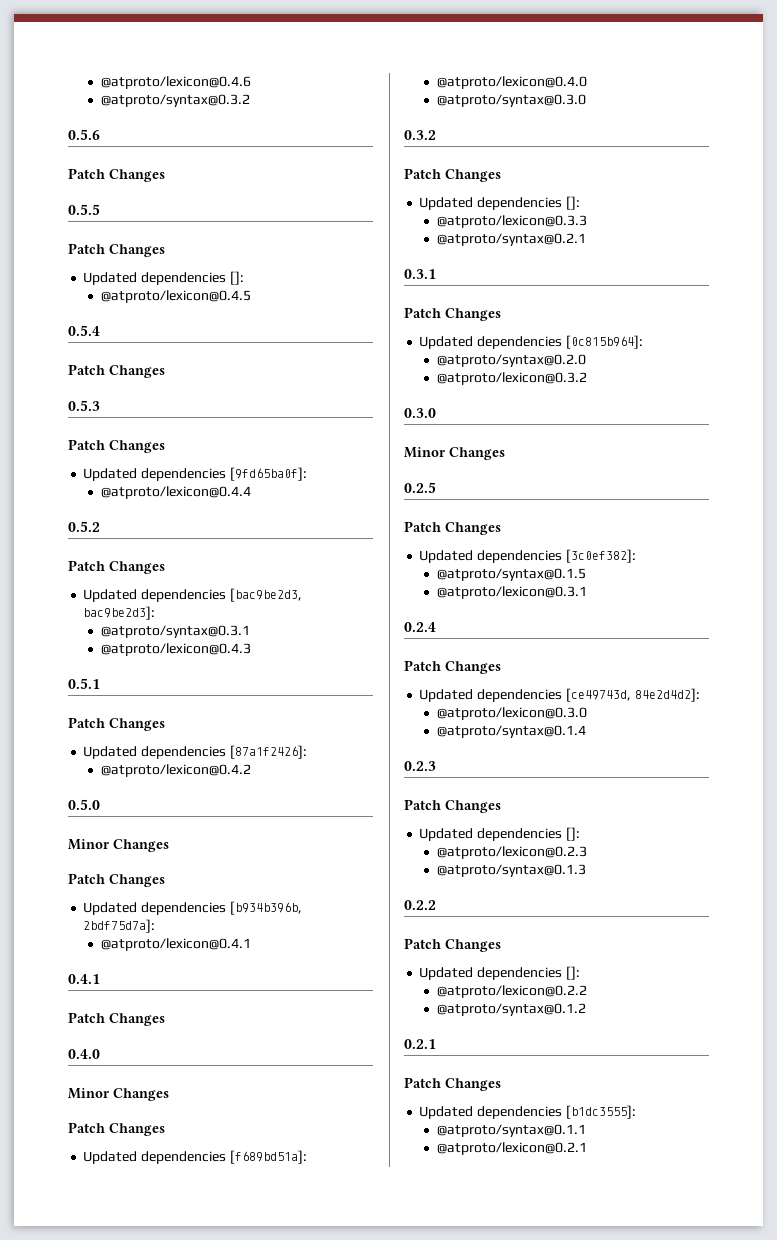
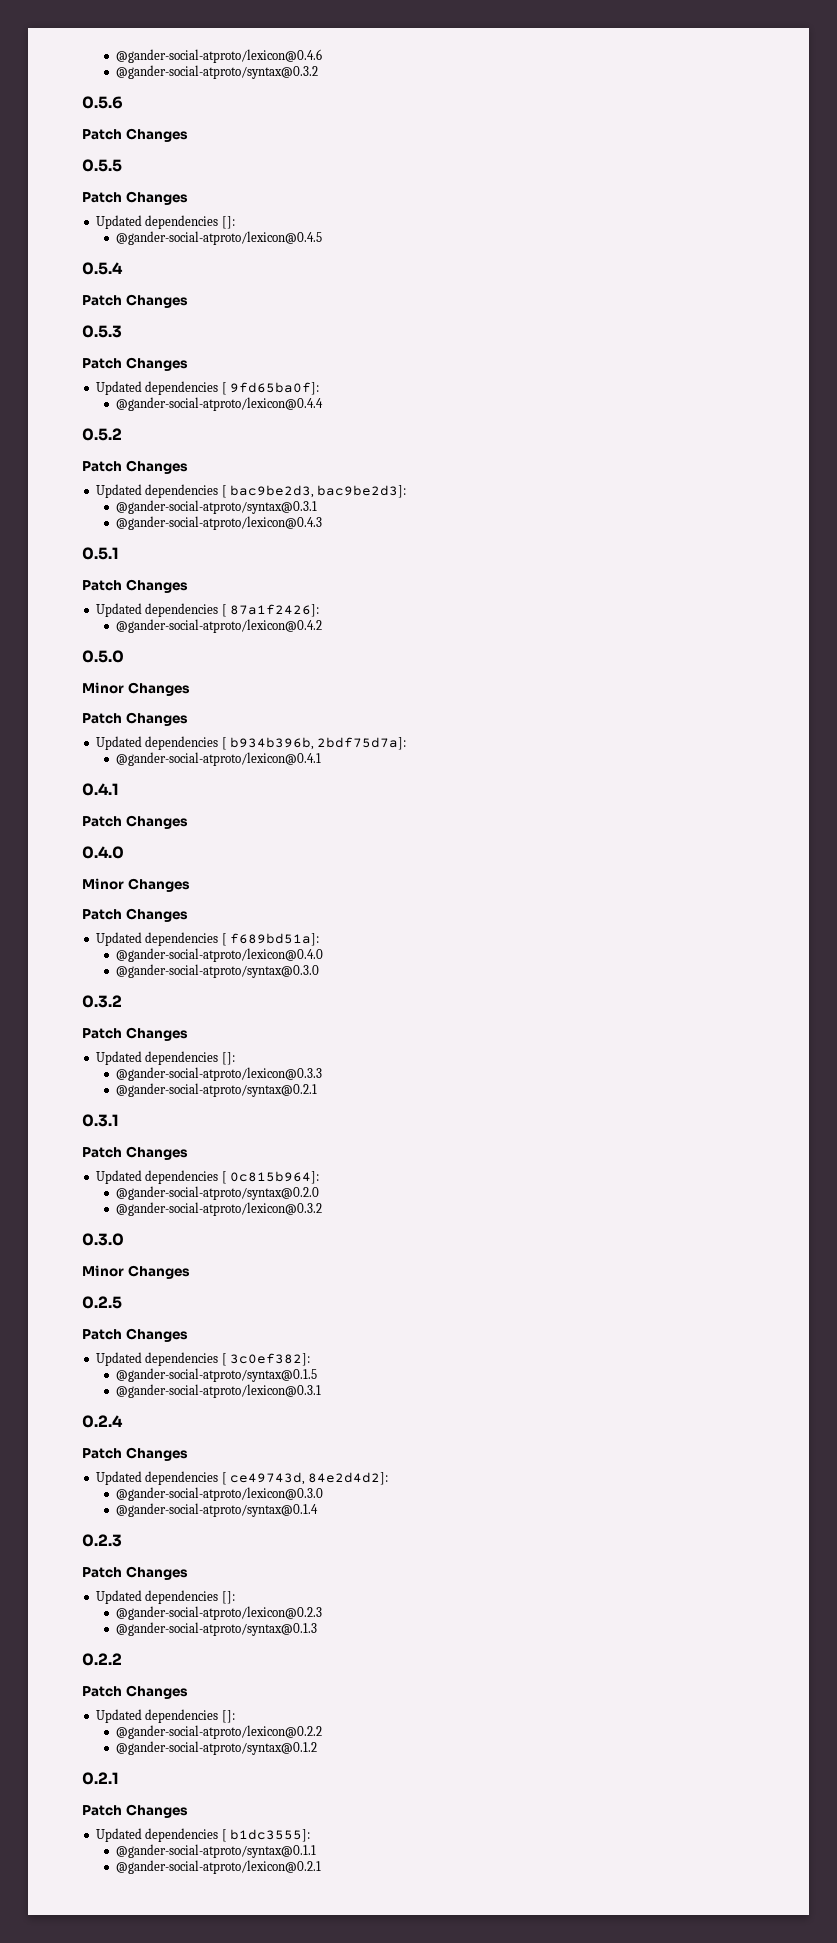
[100,76,251,89] [100,94,250,107] @atproto/lexicon@0.4.6 // @atproto/syntax@0.3.2 -> [115,49,322,63] [115,65,318,79] @gander-social-atproto/lexicon@0.4.6 // @gander-social-atproto/syntax@0.3.2
[100,290,251,303] @atproto/lexicon@0.4.5 -> [115,231,322,245] @gander-social-atproto/lexicon@0.4.5
[229,467,307,481] [100,486,251,499] [9fd65ba0f]: // @atproto/lexicon@0.4.4 -> [221,382,319,395] [115,397,323,411] [ 9fd65ba0f]: // @gander-social-atproto/lexicon@0.4.4
[229,588,302,602] [bac9be2d3, -> [221,485,314,498] [ bac9be2d3,
[100,625,250,638] [100,643,251,656] @atproto/syntax@0.3.1 // @atproto/lexicon@0.4.3 -> [115,500,317,514] [115,516,322,530] @gander-social-atproto/syntax@0.3.1 // @gander-social-atproto/lexicon@0.4.3
[229,745,307,759] [100,764,251,777] [87a1f2426]: // @atproto/lexicon@0.4.2 -> [221,604,319,617] [115,619,322,633] [ 87a1f2426]: // @gander-social-atproto/lexicon@0.4.2
[229,901,302,915] [b934b396b, -> [221,737,314,750] [ b934b396b,
[100,938,251,951] @atproto/lexicon@0.4.1 -> [115,752,321,766] @gander-social-atproto/lexicon@0.4.1
[229,1150,307,1164] [436,76,587,89] [436,94,586,107] [f689bd51a]: // @atproto/lexicon@0.4.0 // @atproto/syntax@0.3.0 -> [221,933,319,946] [115,948,323,962] [115,964,319,978] [ f689bd51a]: // @gander-social-atproto/lexicon@0.4.0 // @gander-social-atproto/syntax@0.3.0
[436,215,587,228] [436,233,586,246] @atproto/lexicon@0.3.3 // @atproto/syntax@0.2.1 -> [115,1067,322,1081] [115,1083,317,1097] @gander-social-atproto/lexicon@0.3.3 // @gander-social-atproto/syntax@0.2.1
[565,335,643,349] [436,354,586,367] [436,372,587,385] [0c815b964]: // @atproto/syntax@0.2.0 // @atproto/lexicon@0.3.2 -> [221,1171,319,1184] [115,1186,319,1200] [115,1202,322,1216] [ 0c815b964]: // @gander-social-atproto/syntax@0.2.0 // @gander-social-atproto/lexicon@0.3.2
[565,549,636,563] [436,568,586,581] [436,586,587,599] [3c0ef382]: // @atproto/syntax@0.1.5 // @atproto/lexicon@0.3.1 -> [221,1353,310,1366] [115,1368,317,1382] [115,1384,321,1398] [ 3c0ef382]: // @gander-social-atproto/syntax@0.1.5 // @gander-social-atproto/lexicon@0.3.1
[565,688,631,702] [ce49743d, -> [221,1472,305,1485] [ ce49743d,
[436,707,587,720] [436,725,586,738] @atproto/lexicon@0.3.0 // @atproto/syntax@0.1.4 -> [115,1487,323,1501] [115,1503,318,1517] @gander-social-atproto/lexicon@0.3.0 // @gander-social-atproto/syntax@0.1.4
[436,846,587,859] [436,864,586,877] @atproto/lexicon@0.2.3 // @atproto/syntax@0.1.3 -> [115,1606,322,1620] [115,1622,317,1636] @gander-social-atproto/lexicon@0.2.3 // @gander-social-atproto/syntax@0.1.3
[436,985,587,998] [436,1003,586,1016] @atproto/lexicon@0.2.2 // @atproto/syntax@0.1.2 -> [115,1725,322,1739] [115,1741,317,1755] @gander-social-atproto/lexicon@0.2.2 // @gander-social-atproto/syntax@0.1.2
[565,1105,636,1119] [436,1124,586,1137] [436,1142,587,1155] [b1dc3555]: // @atproto/syntax@0.1.1 // @atproto/lexicon@0.2.1 -> [221,1829,310,1842] [115,1844,316,1858] [115,1860,321,1874] [ b1dc3555]: // @gander-social-atproto/syntax@0.1.1 // @gander-social-atproto/lexicon@0.2.1

